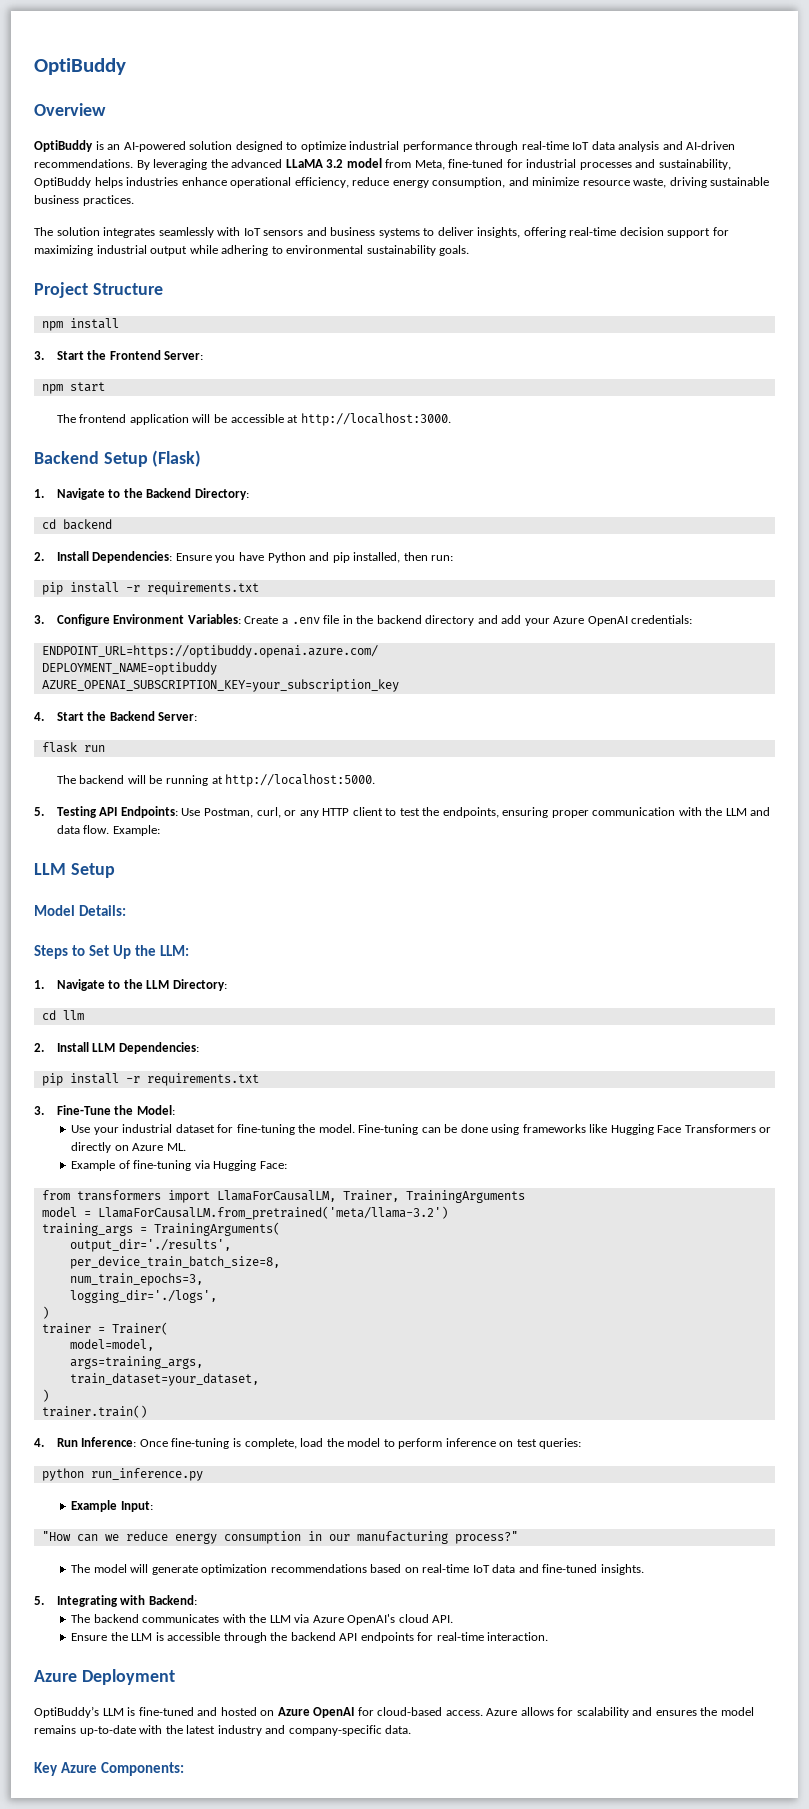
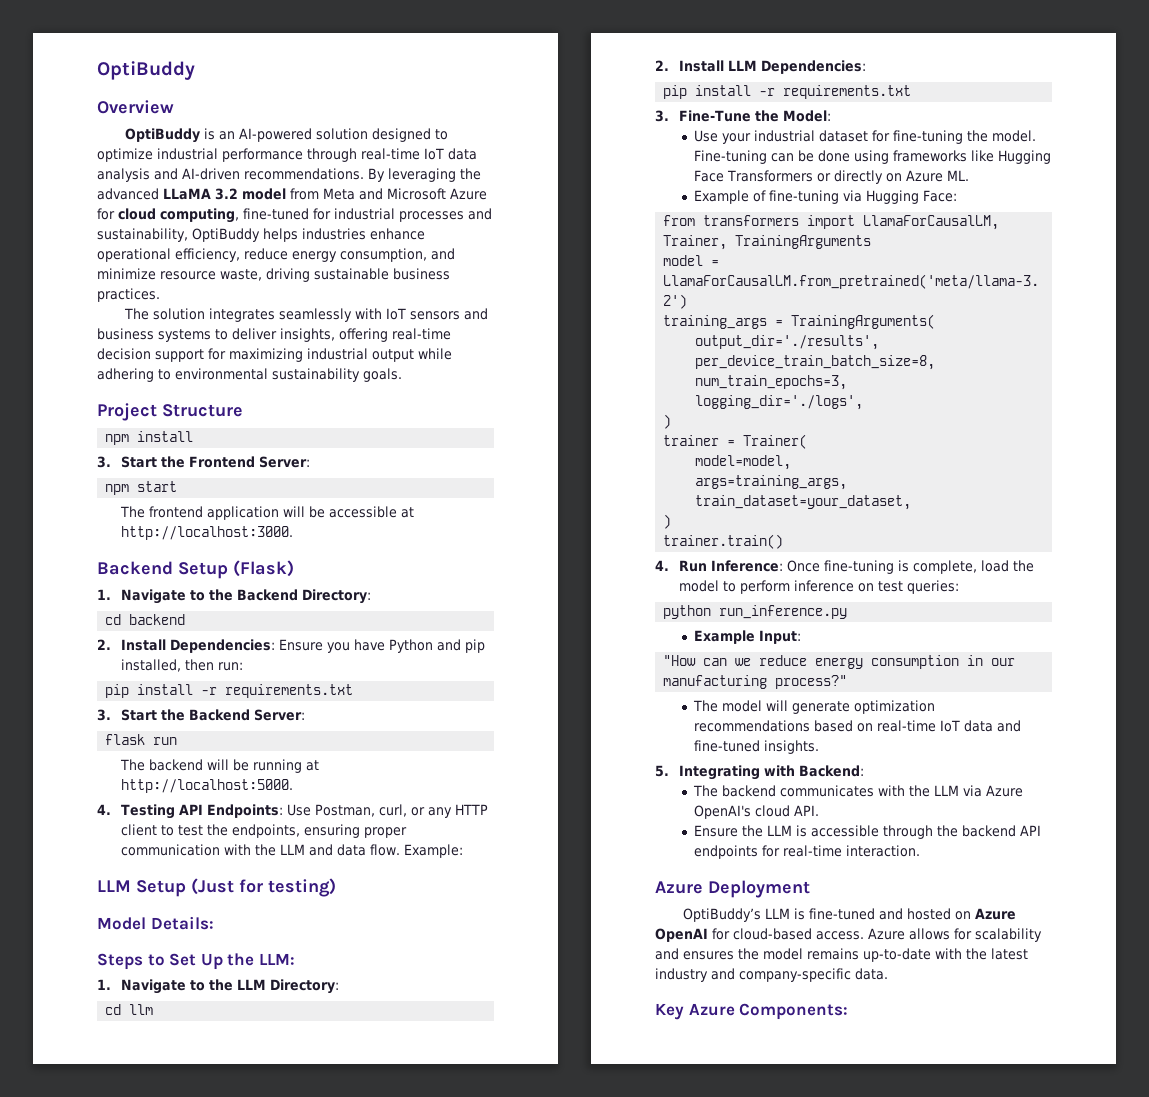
[414,160,445,170] Meta, -> [323,188,487,200] [97,208,239,223] Meta and Microsoft Azure for cloud computing,
[56,614,693,626] [41,645,378,658] [41,662,217,675] [41,679,399,692] [34,712,44,721] Configure Environment Variables: Create a .env file in the backend directory and add your Azure OpenAI credentials: // ENDPOINT_URL=https://optibuddy.openai.azure.com/ // DEPLOYMENT_NAME=optibuddy // AZURE_OPENAI_SUBSCRIPTION_KEY=your_subscription_key // 4. -> (111, 715) none
[34,807,44,816] 5. -> [97,804,111,815] 4.
(115, 870) none -> [191,878,336,897] (Just for testing)

